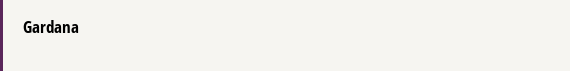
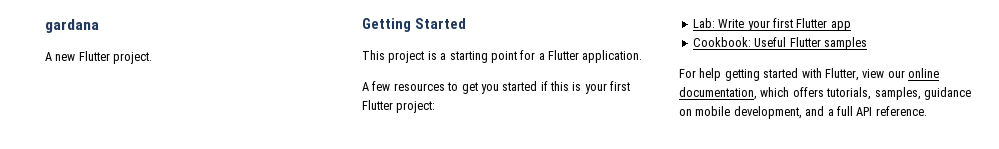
[23,20,79,33] Gardana -> [45,19,99,33] [45,51,153,64] [362,18,466,32] [362,50,643,63] [362,81,631,94] [362,100,436,113] [692,18,851,31] [692,37,867,50] [679,68,939,81] [679,87,971,100] [679,106,927,119] gardana // A new Flutter project. // Getting Started // This project is a starting point for a Flutter application. // A few resources to get you started if this is your first Flutter project: // Lab: Write your first Flutter app // Cookbook: Useful Flutter samples // For help getting started with Flutter, view our online documentation, which offers tutorials, samples, guidance on mobile development, and a full API reference.

